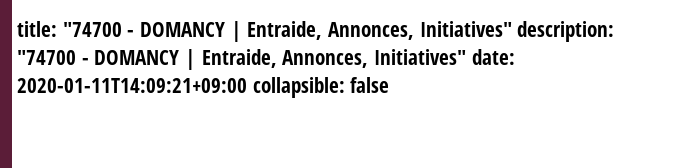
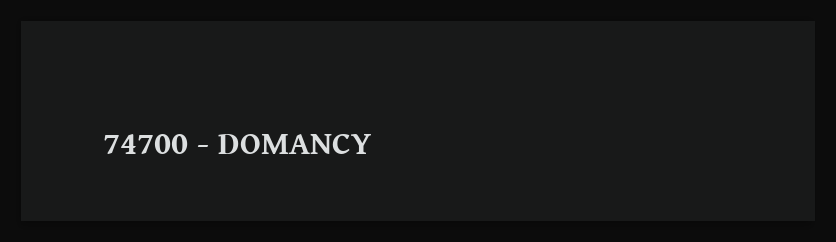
[17,21,615,42] [17,49,515,70] [17,77,390,98] title: "74700 - DOMANCY | Entraide, Annonces, Initiatives" description: "74700 - DOMANCY | Entraide, Annonces, Initiatives" date: 2020-01-11T14:09:21+09:00 collapsible: false -> [103,133,371,154] 74700 - DOMANCY

